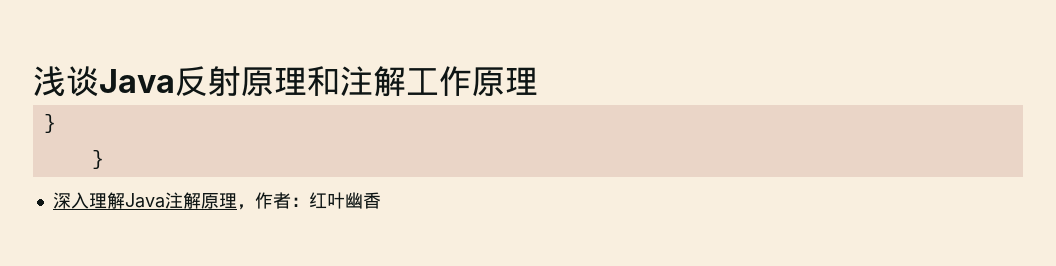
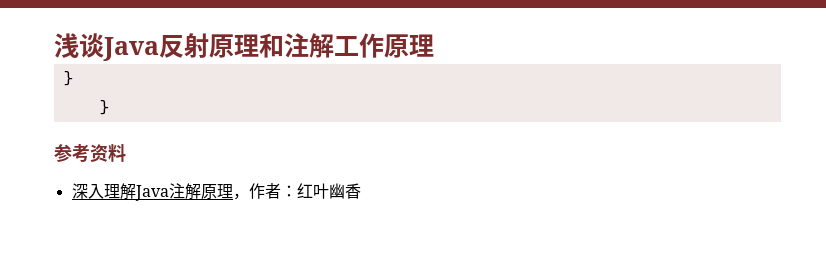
(104, 159) none -> [54,144,126,162] // 参考资料

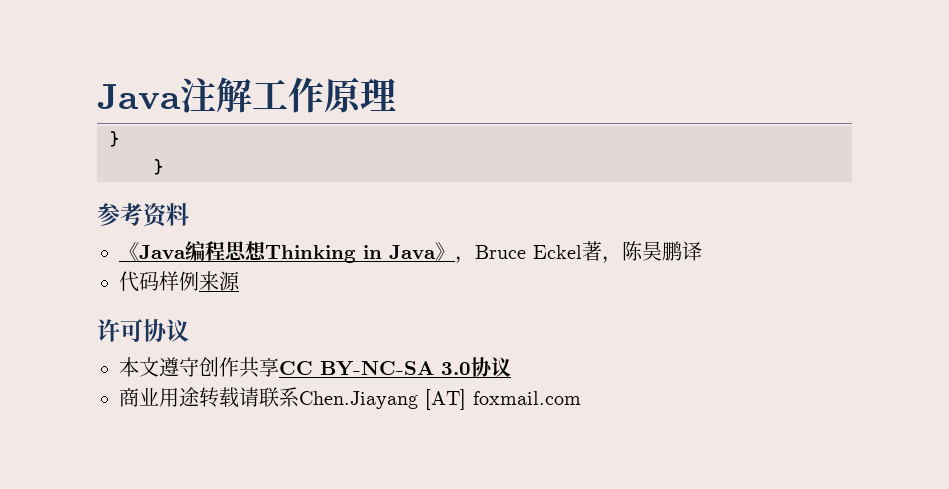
[54,33,284,61] 浅谈Java反射原理和 -> [97,84,181,110] Java
[71,183,361,201] 深入理解Java注解原理，作者：红叶幽香 -> [119,241,702,264] [119,271,240,292] [97,319,189,342] [119,357,511,378] [119,387,581,410] 《Java编程思想Thinking in Java》，Bruce Eckel著，陈昊鹏译 // 代码样例来源 // 许可协议 // 本文遵守创作共享CC BY-NC-SA 3.0协议 // 商业用途转载请联系Chen.Jiayang [AT] foxmail.com

